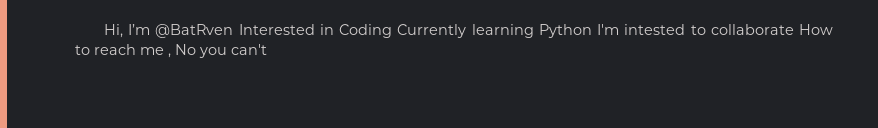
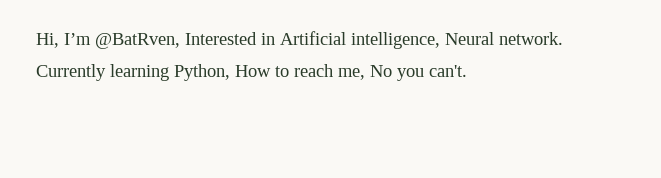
[155,24,234,38] @BatRven -> [95,33,180,49] @BatRven,
[339,24,794,38] Coding Currently learning Python I'm intested to collaborate -> [280,31,563,49] [36,64,230,81] Artificial intelligence, Neural network. Currently learning Python,
[140,47,171,58] me , -> [338,68,365,80] me,
[231,44,267,55] can't -> [429,65,467,77] can't.

